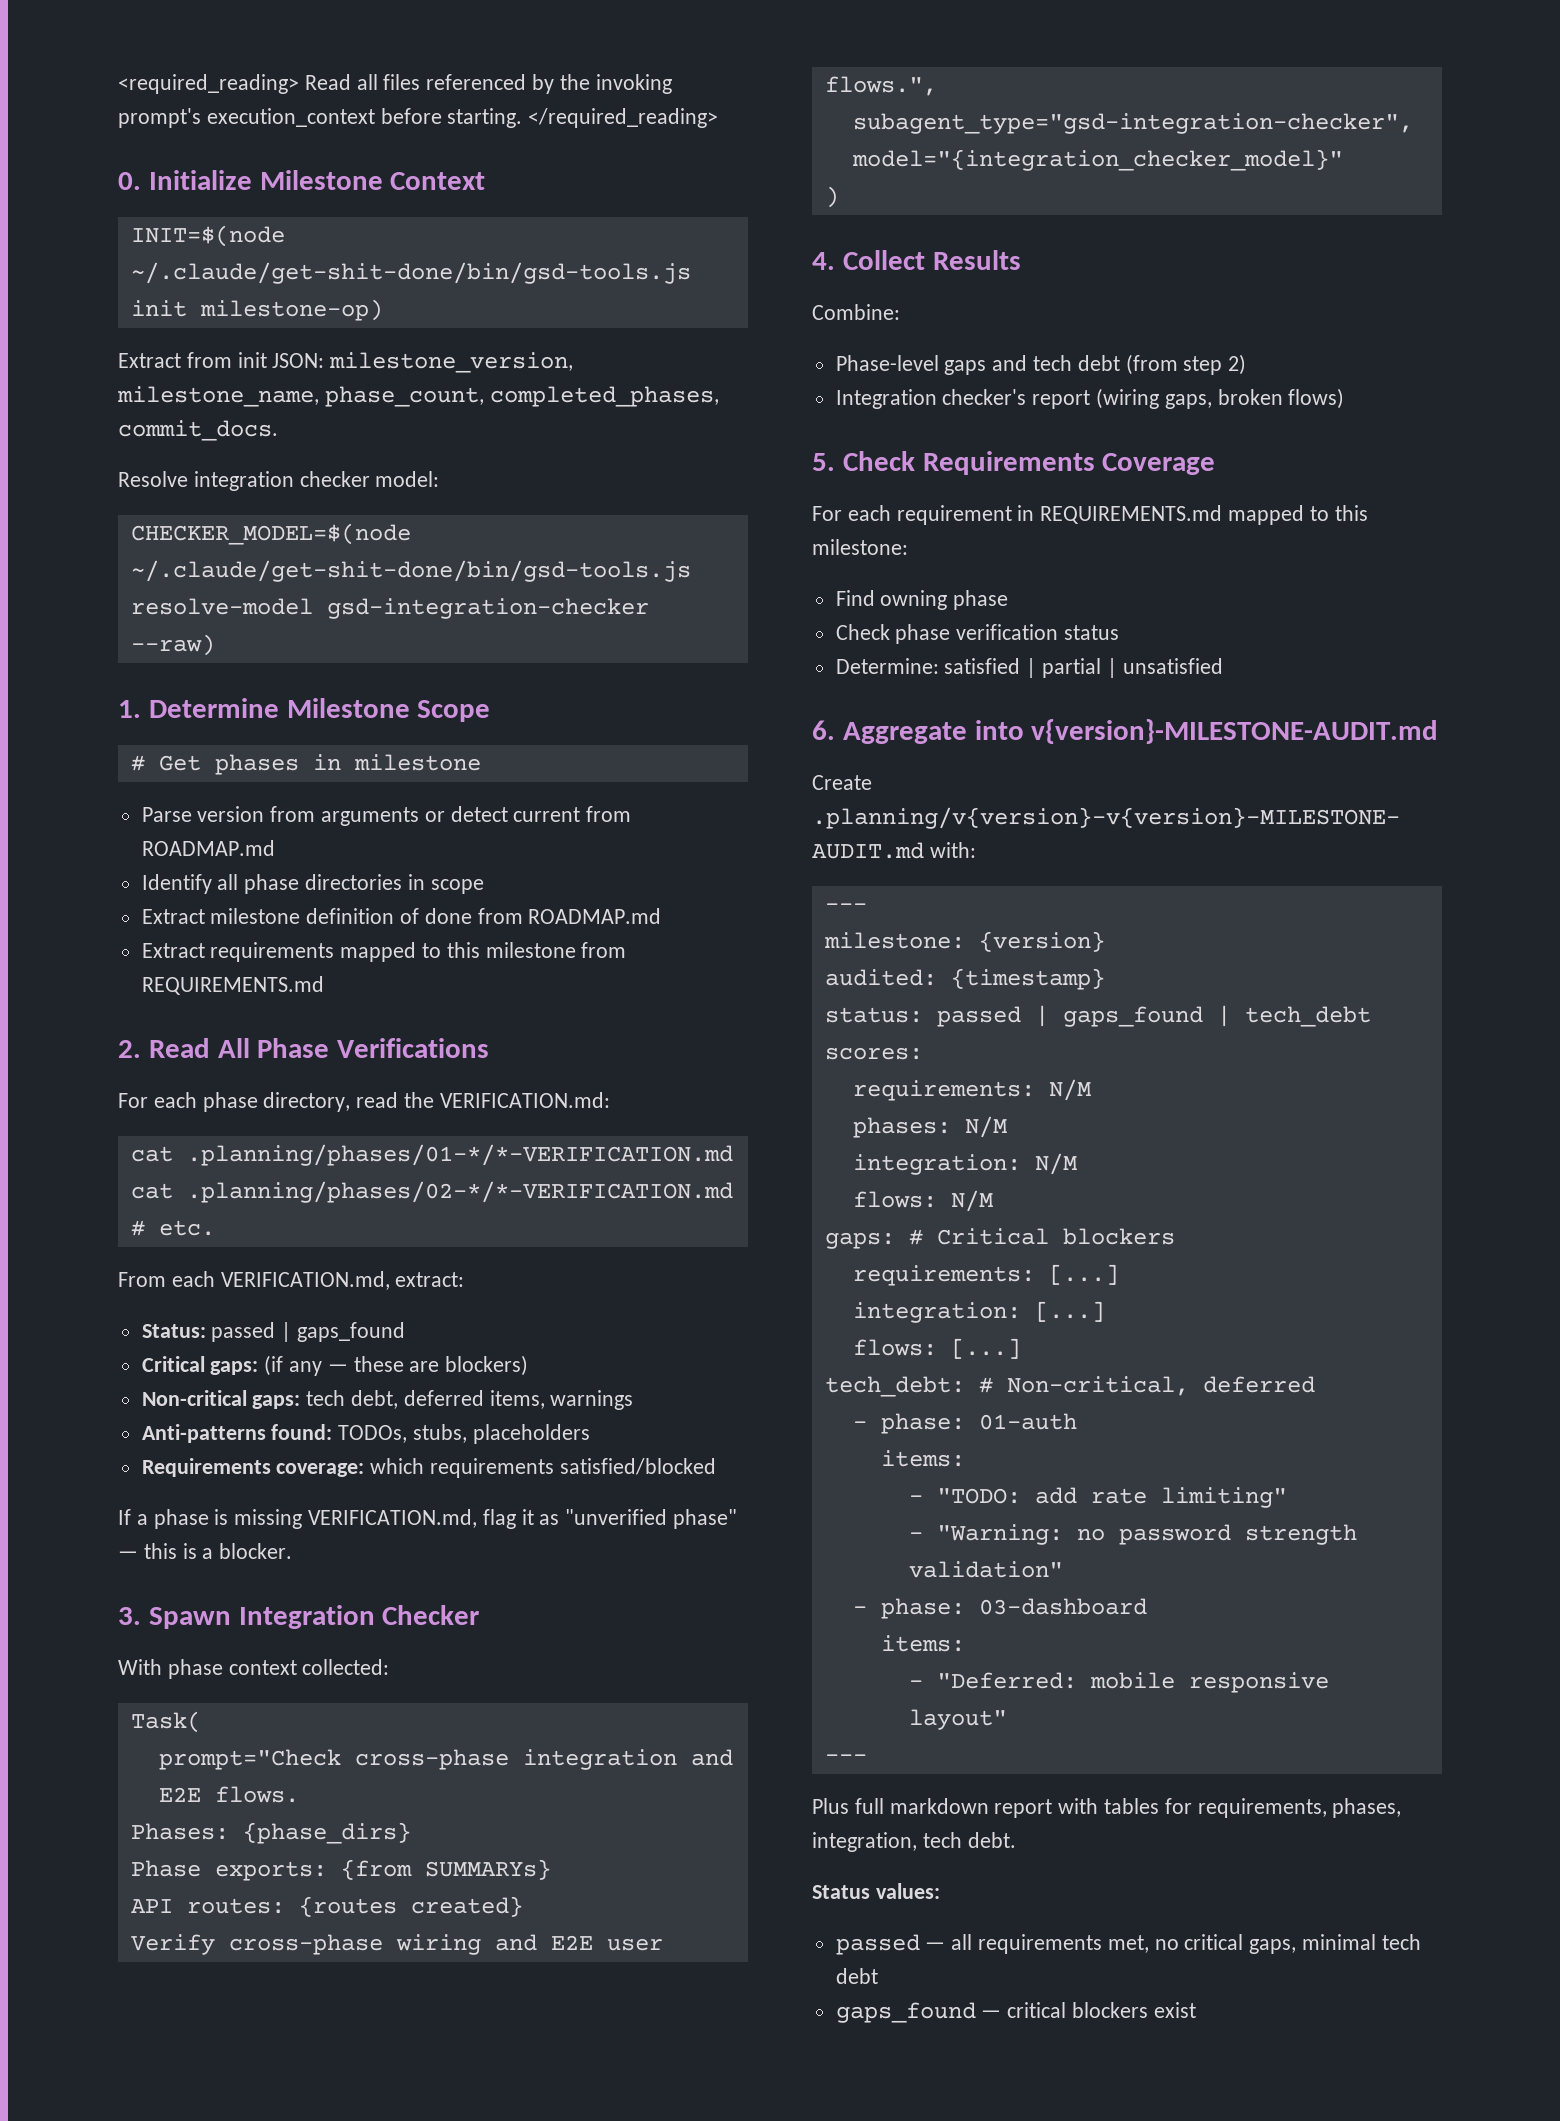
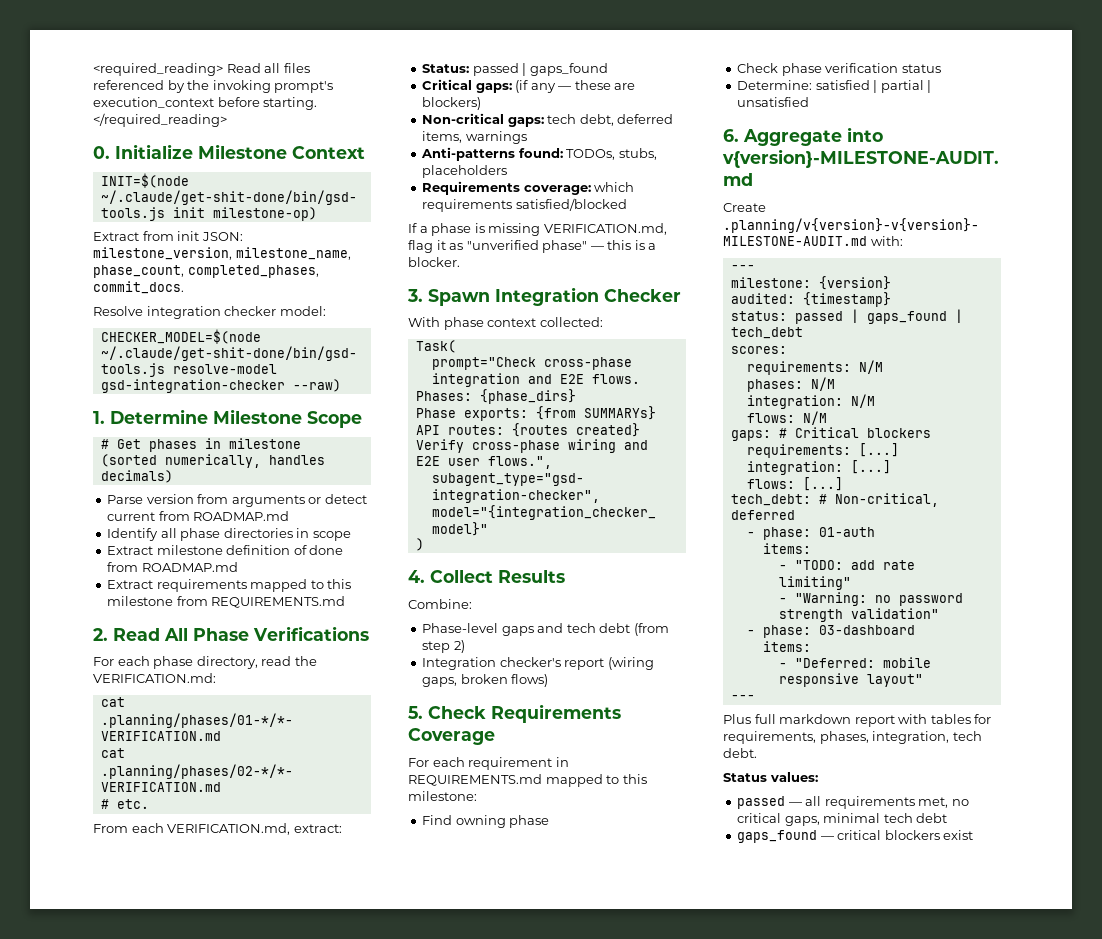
(481, 762) none -> [100,454,325,468] [100,470,173,483] (sorted numerically, handles decimals)

